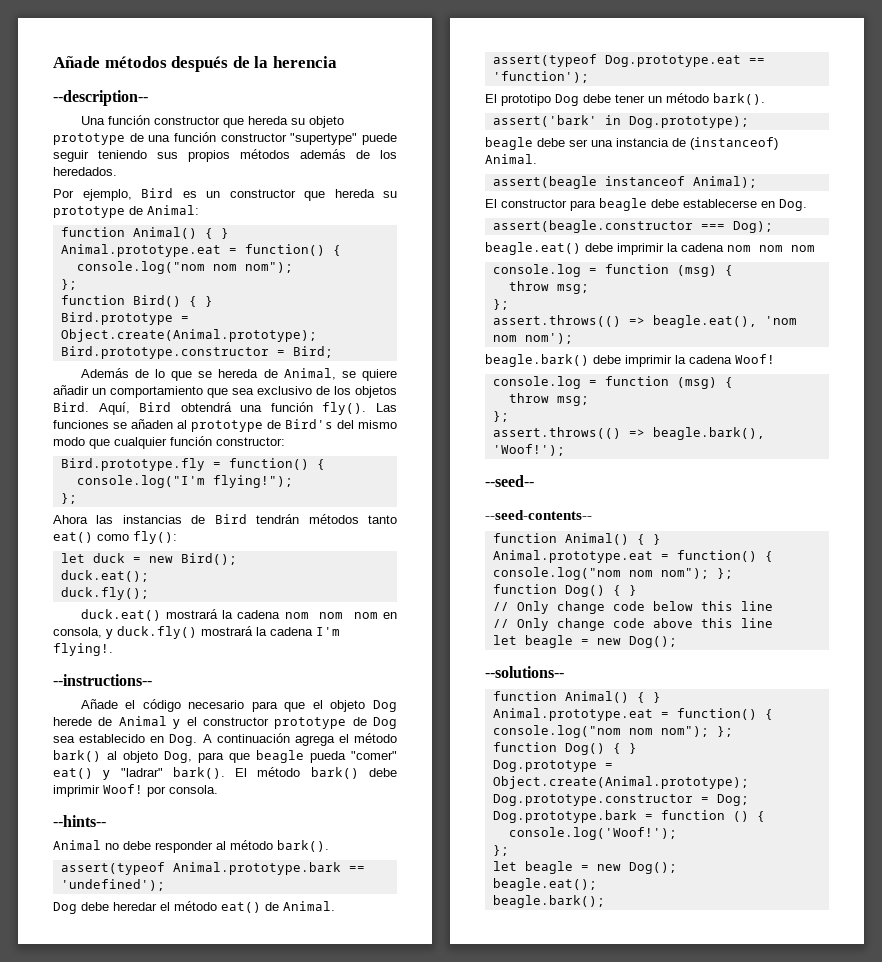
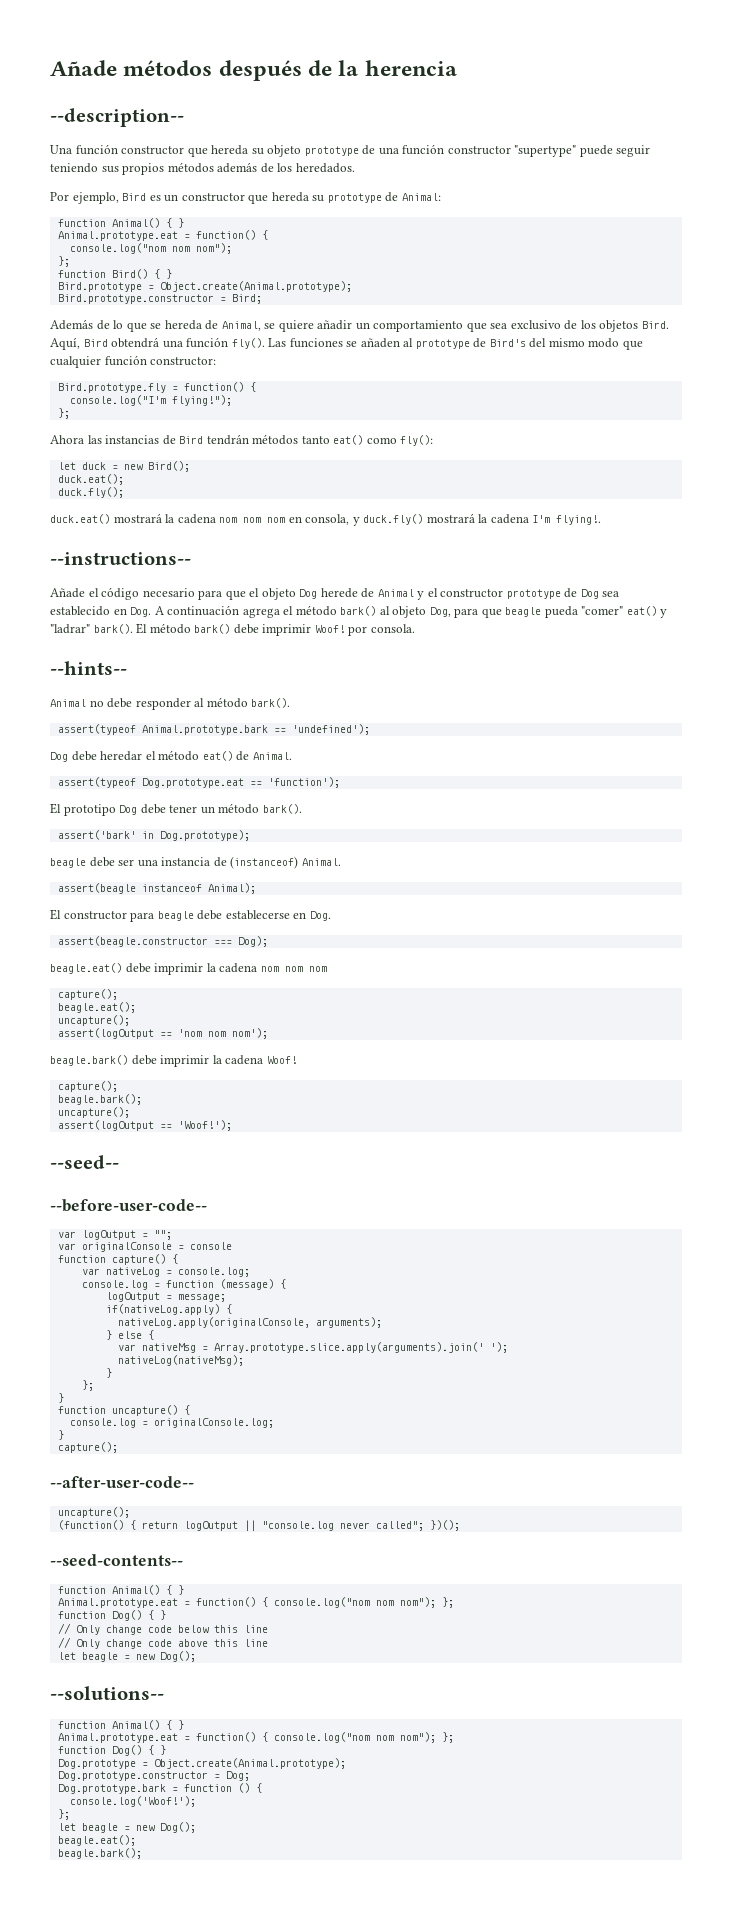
[492,264,733,277] [508,281,589,294] [492,299,509,310] [492,315,757,328] console.log = function (msg) { // throw msg; // }; // assert.throws(() => beagle.eat(), -> [57,989,118,1000] [57,1002,136,1013] [57,1015,130,1026] [57,1028,172,1039] capture(); // beagle.eat(); // uncapture(); // assert(logOutput ==
[492,376,733,389] [508,393,589,406] [492,411,509,422] [492,427,765,440] [492,444,565,456] [485,475,534,487] // console.log = function (msg) { // throw msg; // }; // assert.throws(() => beagle.bark(), 'Woof!'); // --seed-- -> [57,1081,118,1092] [57,1094,142,1105] [57,1107,130,1118] [57,1120,232,1131] [50,1155,119,1169] [50,1199,207,1212] [57,1230,172,1240] [57,1242,232,1252] [57,1254,178,1265] [81,1267,250,1277] [81,1279,286,1290] [105,1292,226,1302] [105,1304,232,1315] [117,1317,382,1328] [105,1330,154,1340] [117,1342,508,1353] [117,1355,244,1366] [105,1368,112,1378] [81,1380,94,1391] [57,1393,64,1403] [57,1405,190,1416] [69,1418,274,1428] [57,1430,64,1440] [57,1442,118,1453] [50,1476,194,1488] [57,1507,130,1518] [57,1520,460,1531] // capture(); // beagle.bark(); // uncapture(); // assert(logOutput == 'Woof!'); // --seed-- // --before-user-code-- // var logOutput = ""; // var originalConsole = console // function capture() { // var nativeLog = console.log; // console.log = function (message) { // logOutput = message; // if(nativeLog.apply) { // nativeLog.apply(originalConsole, arguments); // } else { // var nativeMsg = Array.prototype.slice.apply(arguments).join(' '); // nativeLog(nativeMsg); // } // }; // } // function uncapture() { // console.log = originalConsole.log; // } // capture(); // --after-user-code-- // uncapture(); // (function() { return logOutput || "console.log never called"; })();

